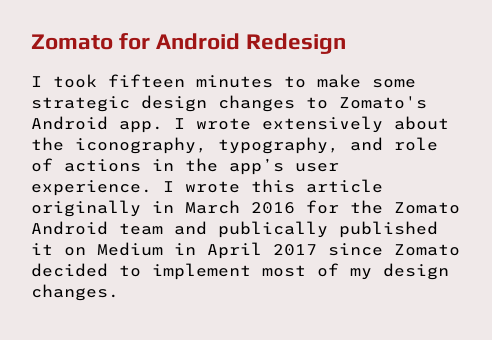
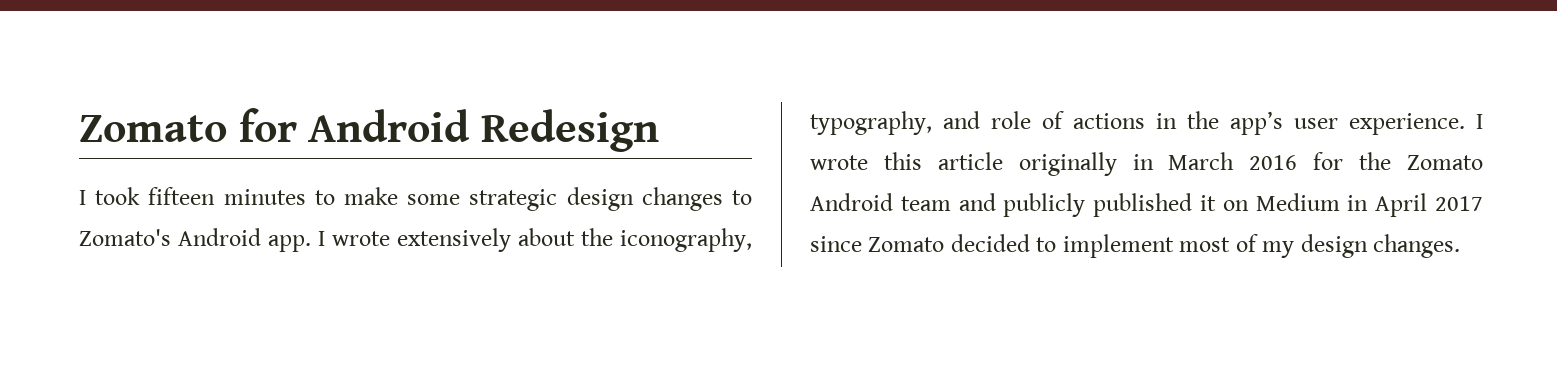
[218,221,328,238] publically -> [1003,193,1086,217] publicly

